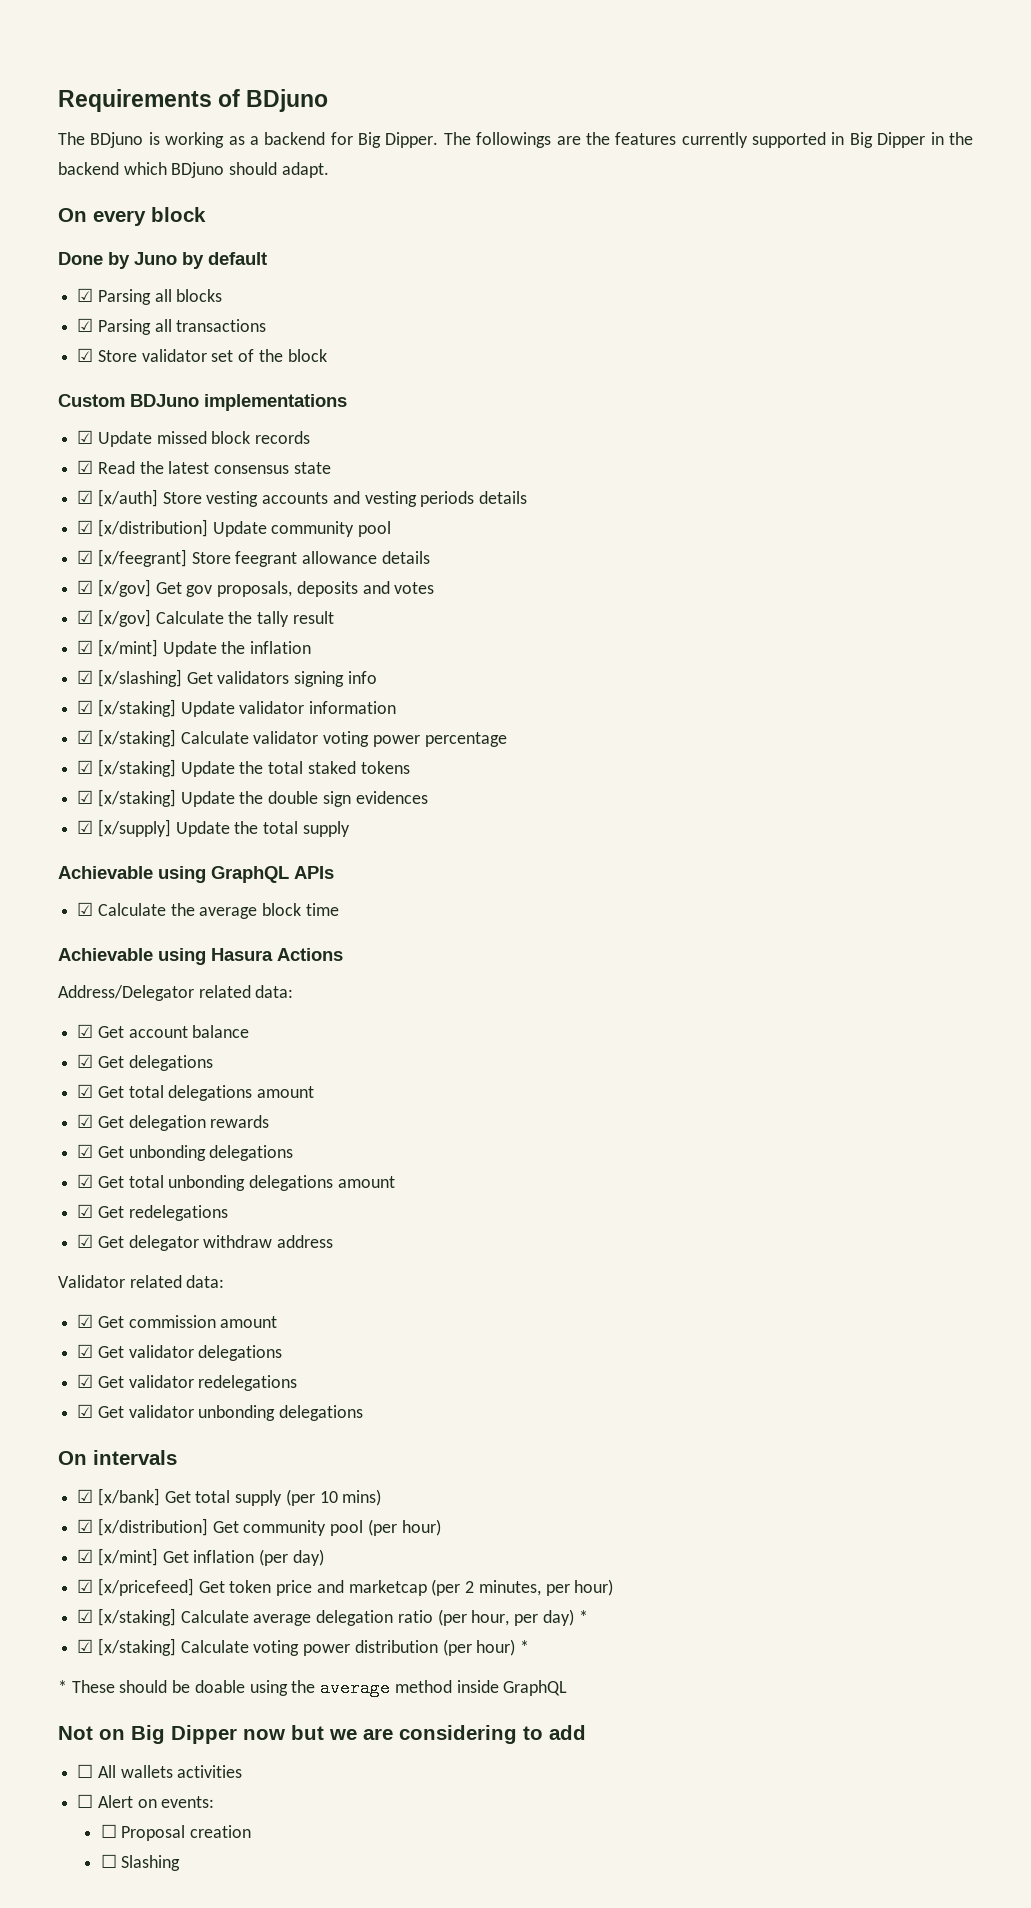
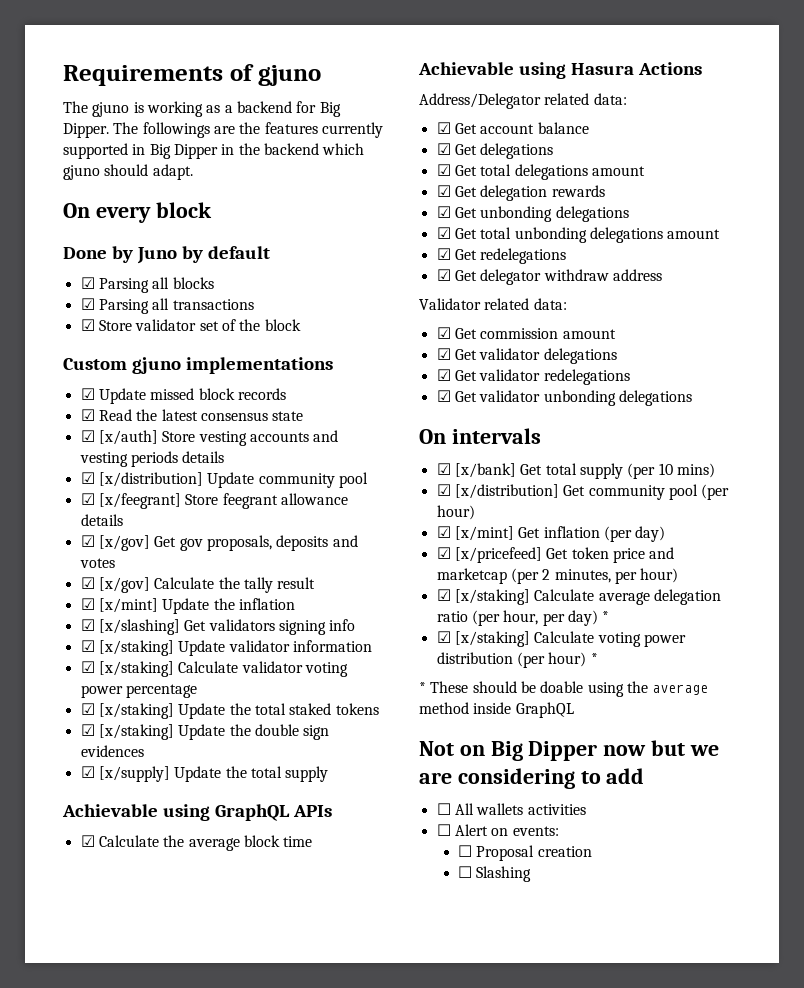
[246,89,329,112] [58,132,144,148] BDjuno // The BDjuno -> [257,65,321,86] [63,101,130,117] gjuno // The gjuno
[171,162,225,178] BDjuno -> [63,165,100,180] gjuno
[130,394,199,407] BDJuno -> [131,357,181,374] gjuno

